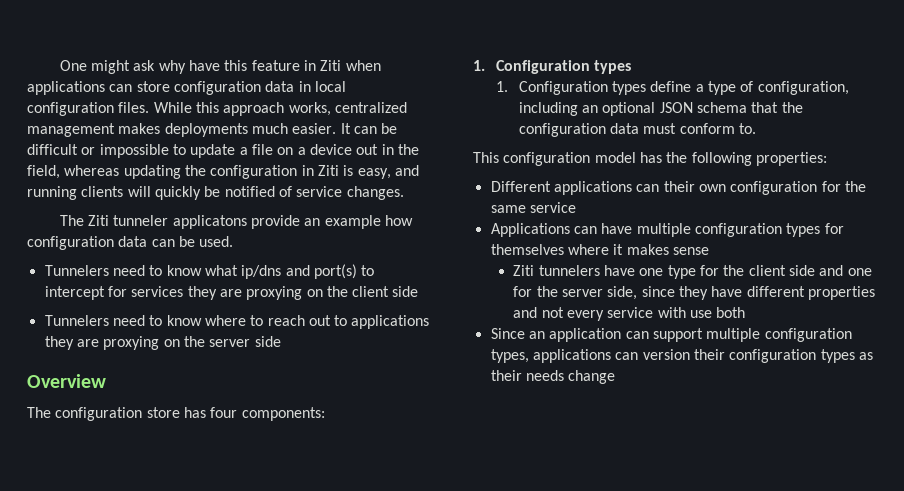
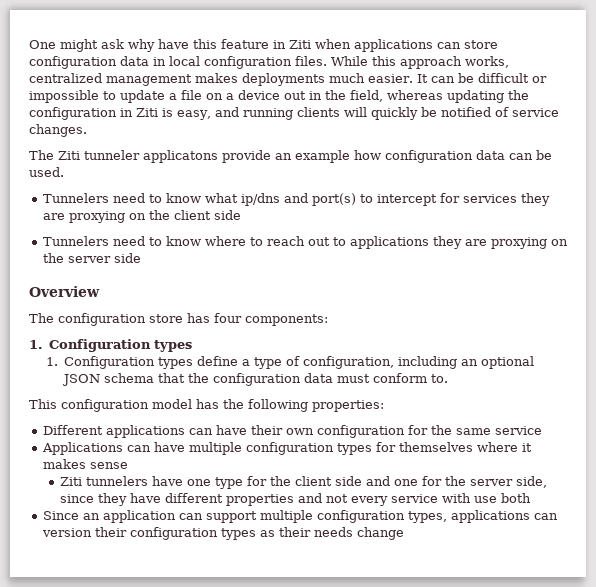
(660, 188) none -> [215,425,247,435] have

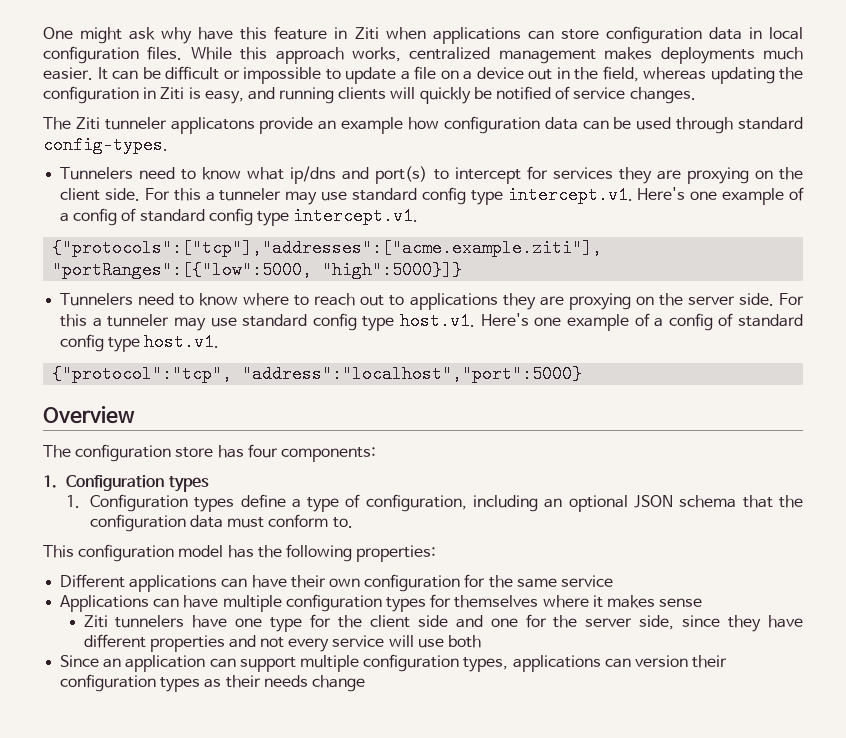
[29,167,64,177] used. -> [636,117,803,134] [43,136,168,154] used through standard config-types.
[213,210,241,220] side -> [104,186,805,205] [60,207,419,226] [52,239,603,257] [52,261,463,279] side. For this a tunneler may use standard config type intercept.v1. Here's one example of a config of standard config type intercept.v1. // {"protocols":["tcp"],"addresses":["acme.example.ziti"], "portRanges":[{"low":5000, "high":5000}]}
[113,253,141,263] side -> [738,293,804,306] [60,312,804,331] [60,333,220,352] [52,365,583,383] side. For this a tunneler may use standard config type host.v1. Here's one example of a config of standard config type host.v1. // {"protocol":"tcp", "address":"localhost","port":5000}
[441,493,471,503] with -> [388,635,414,647] will

